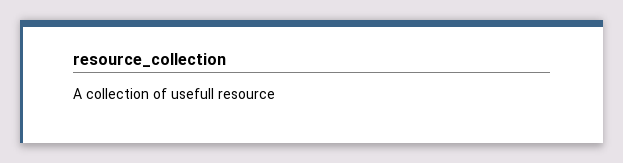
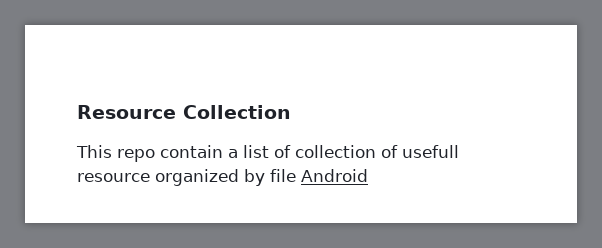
[73,53,226,67] [73,88,275,99] resource_collection // A collection of usefull resource -> [77,105,291,119] [76,145,459,162] [77,169,368,186] Resource Collection // This repo contain a list of collection of usefull resource organized by file Android

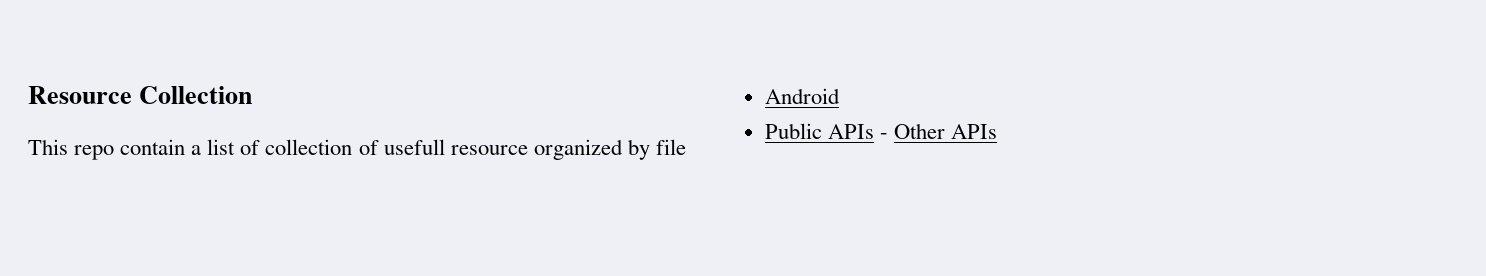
(296, 175) none -> (686, 147) //
(368, 175) none -> [764,123,998,139] // Public APIs - Other APIs

